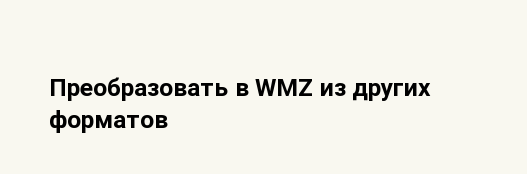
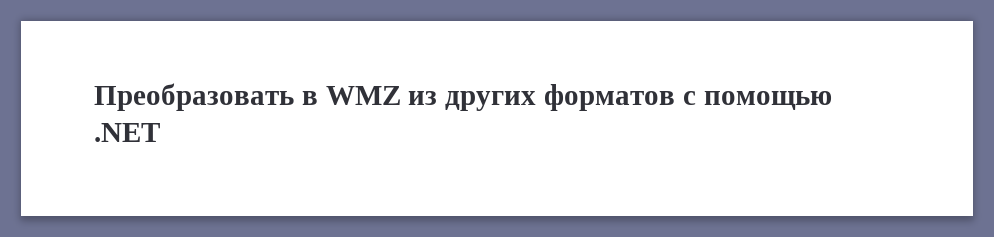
(168, 121) none -> [682,91,832,110] [94,123,160,142] с помощью .NET

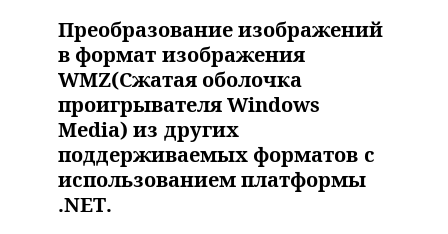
[94,83,401,111] Преобразовать в WMZ -> [58,21,384,42] [58,46,305,67] [58,71,303,90] [58,97,321,117] [58,121,128,140] Преобразование изображений в формат изображения WMZ(Сжатая оболочка проигрывателя Windows Media)
(537, 101) none -> [58,151,248,167] поддерживаемых
[703,91,832,110] [94,123,160,142] помощью .NET -> [58,171,367,192] [58,198,112,212] использованием платформы .NET.

